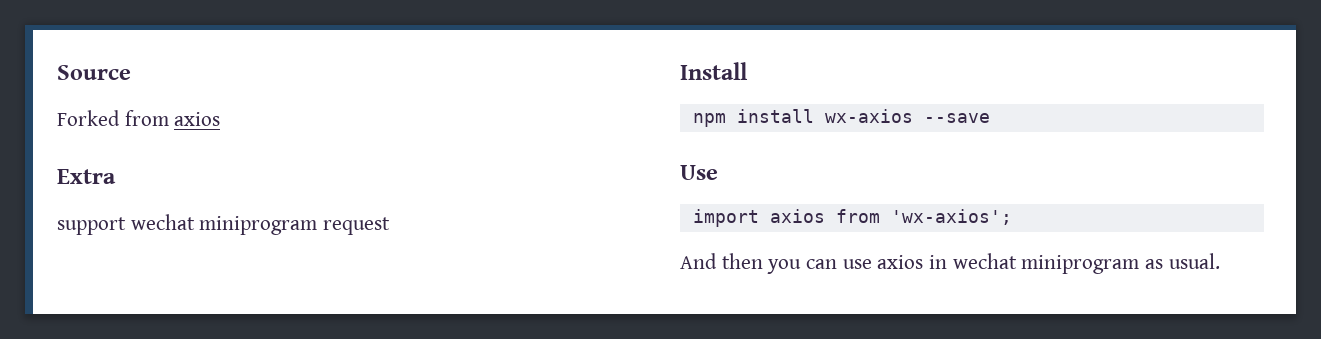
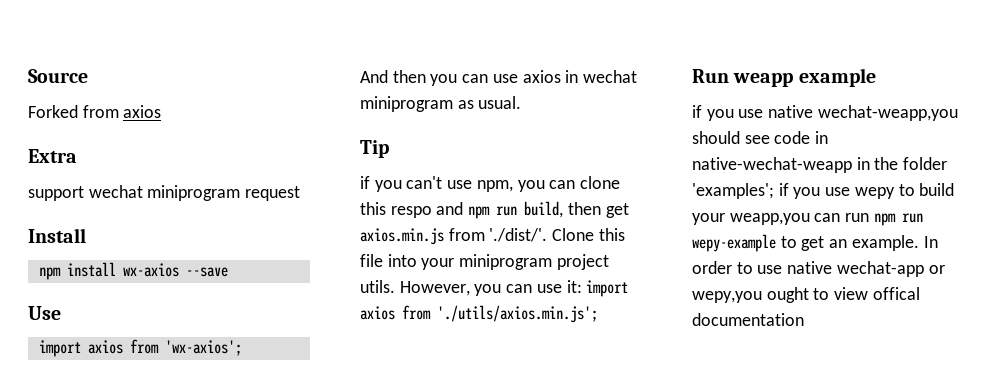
(1220, 261) none -> [360,140,389,158] [360,176,621,192] [360,201,629,219] [360,228,625,245] [360,254,609,270] [360,280,629,297] [360,305,598,323] [692,68,876,87] [692,105,958,121] [692,131,829,144] [692,157,948,173] [692,183,955,199] [692,213,923,226] [692,234,938,252] [692,261,945,277] [692,287,920,303] [692,313,804,326] // Tip // if you can't use npm, you can clone this respo and npm run build, then get axios.min.js from './dist/'. Clone this file into your miniprogram project utils. However, you can use it: import axios from './utils/axios.min.js'; // Run weapp example // if you use native wechat-weapp,you should see code in native-wechat-weapp in the folder 'examples'; if you use wepy to build your weapp,you can run npm run wepy-example to get an example. In order to use native wechat-app or wepy,you ought to view offical documentation

